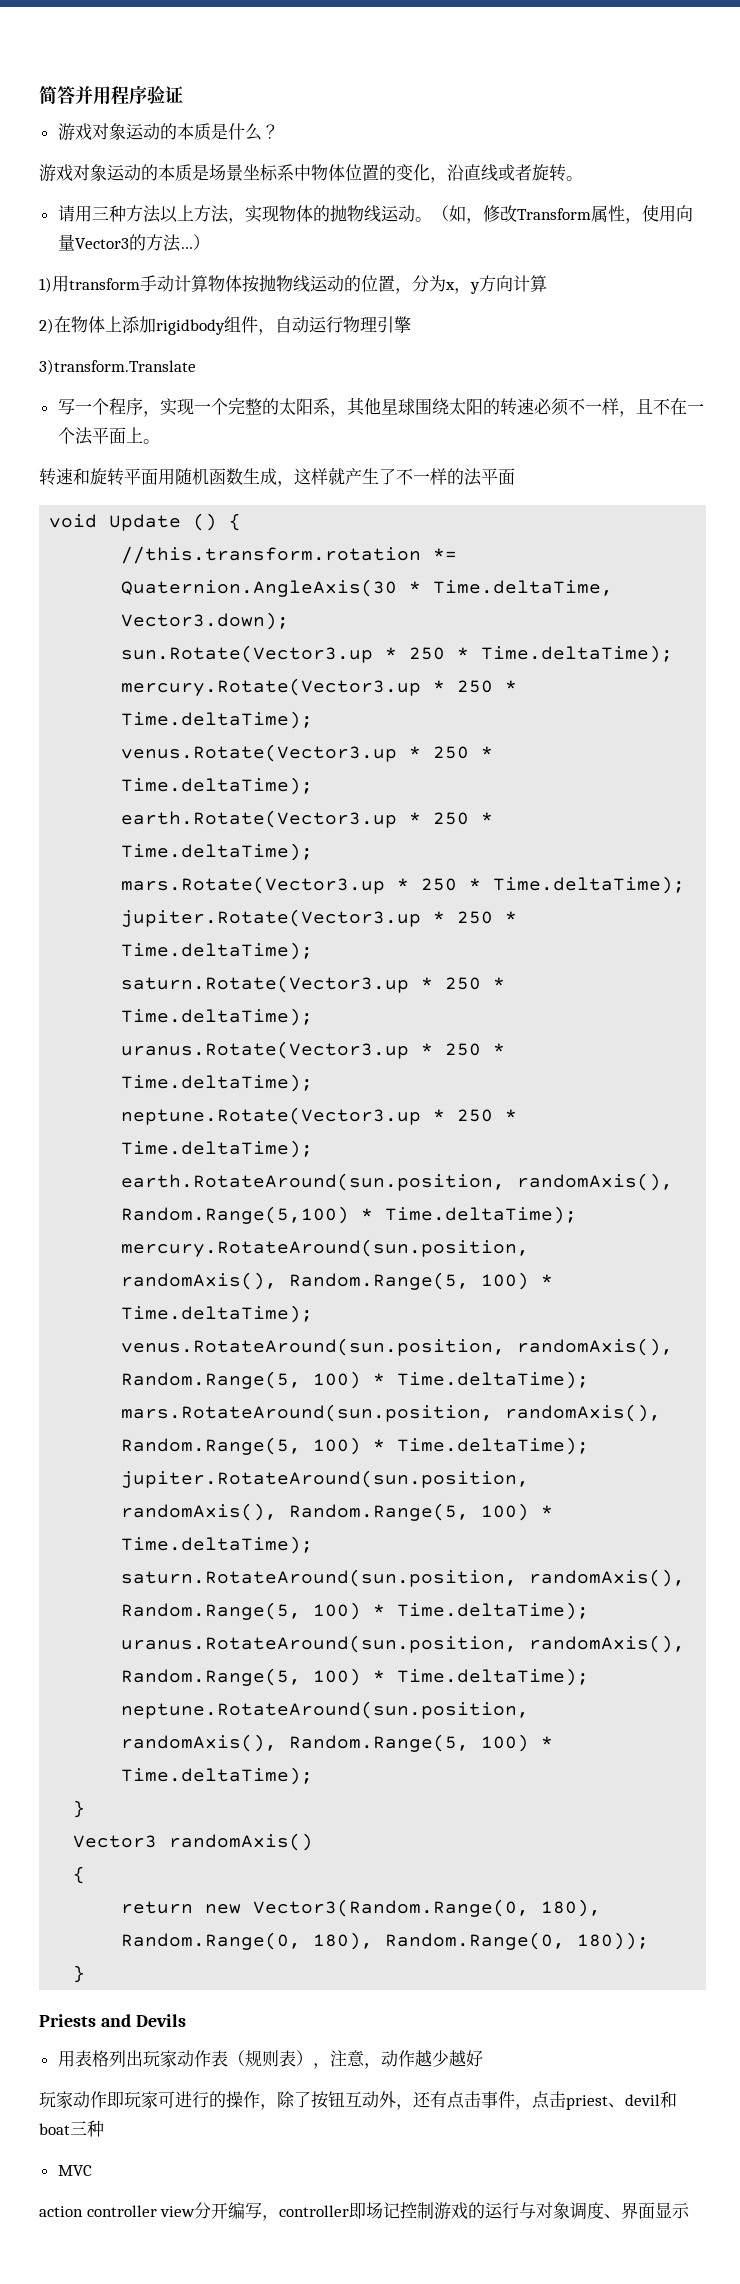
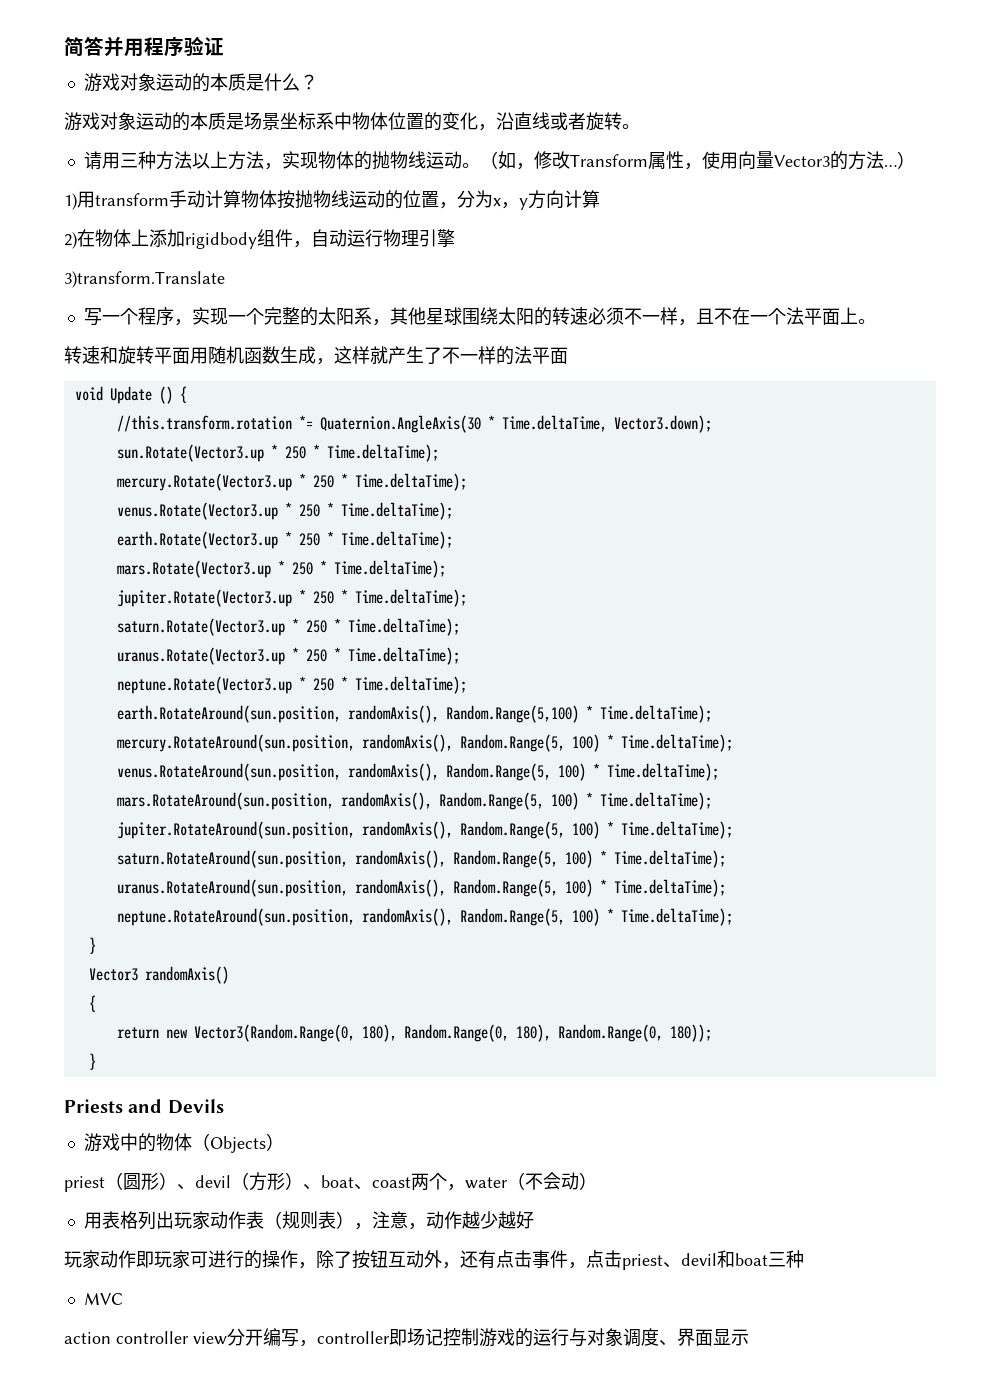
(186, 2020) none -> [83,1133,284,1153] [64,1172,597,1192] // 游戏中的物体（Objects） // priest（圆形）、devil（方形）、boat、coast两个，water（不会动）

